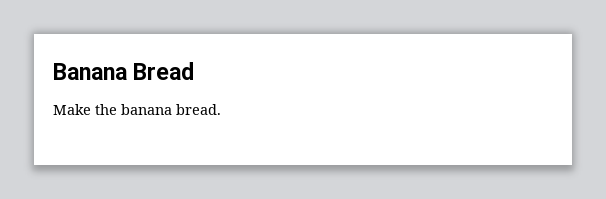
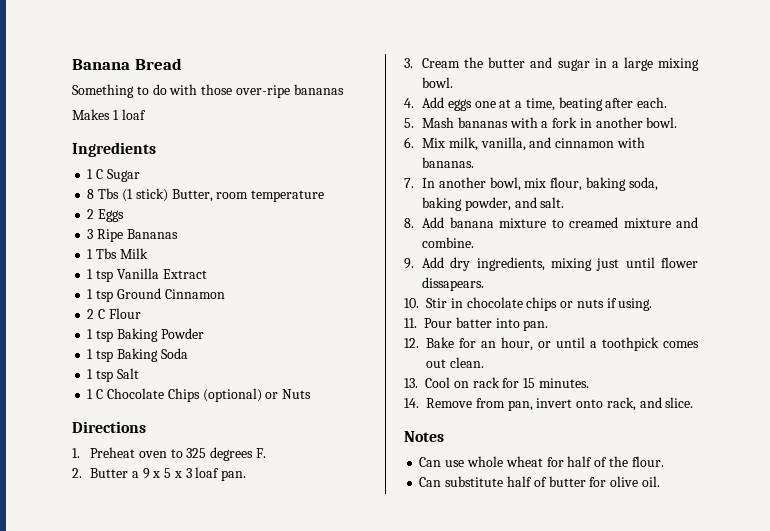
[53,104,221,115] Make the banana bread. -> [72,84,344,98] [72,109,146,120] [72,142,156,157] [87,169,140,182] [87,188,325,202] [87,209,125,222] [87,229,178,242] [87,248,148,259] [87,268,207,282] [87,288,225,302] [87,308,141,319] [87,328,204,342] [87,348,188,362] [87,368,139,382] [87,388,312,402] [72,421,146,433] [72,447,266,461] [72,467,247,481] [404,57,699,71] [422,77,454,88] [404,97,668,111] [404,117,678,128] [404,137,645,151] [422,157,475,168] [404,177,658,191] [422,197,565,211] [404,217,698,228] [422,237,475,248] [404,257,698,271] [422,277,485,291] [404,297,653,311] [404,317,549,331] [404,337,699,351] [426,357,484,368] [404,377,589,388] [404,397,694,411] [404,431,444,442] [419,456,664,467] [419,476,660,487] Something to do with those over-ripe bananas // Makes 1 loaf // Ingredients // 1 C Sugar // 8 Tbs (1 stick) Butter, room temperature // 2 Eggs // 3 Ripe Bananas // 1 Tbs Milk // 1 tsp Vanilla Extract // 1 tsp Ground Cinnamon // 2 C Flour // 1 tsp Baking Powder // 1 tsp Baking Soda // 1 tsp Salt // 1 C Chocolate Chips (optional) or Nuts // Directions // 1. Preheat oven to 325 degrees F. // 2. Butter a 9 x 5 x 3 loaf pan. // 3. Cream the butter and sugar in a large mixing bowl. // 4. Add eggs one at a time, beating after each. // 5. Mash bananas with a fork in another bowl. // 6. Mix milk, vanilla, and cinnamon with bananas. // 7. In another bowl, mix flour, baking soda, baking powder, and salt. // 8. Add banana mixture to creamed mixture and combine. // 9. Add dry ingredients, mixing just until flower dissapears. // 10. Stir in chocolate chips or nuts if using. // 11. Pour batter into pan. // 12. Bake for an hour, or until a toothpick comes out clean. // 13. Cool on rack for 15 minutes. // 14. Remove from pan, invert onto rack, and slice. // Notes // Can use whole wheat for half of the flour. // Can substitute half of butter for olive oil.

